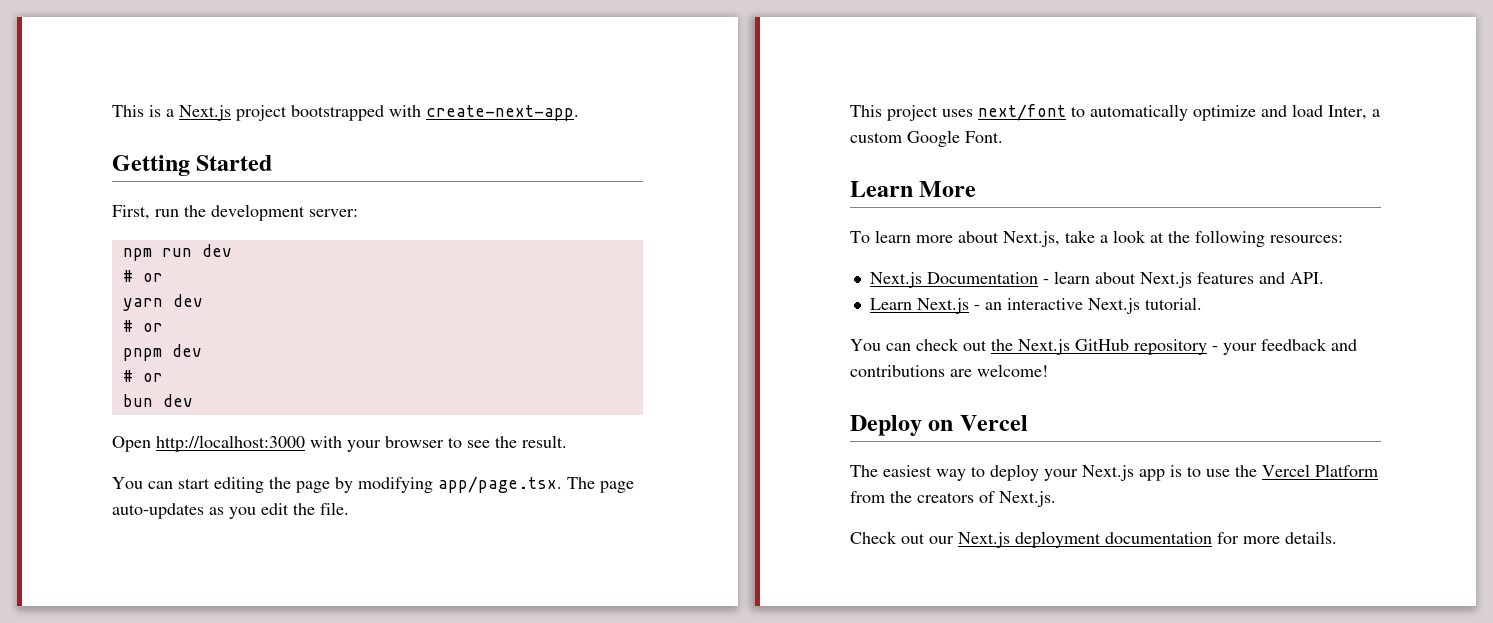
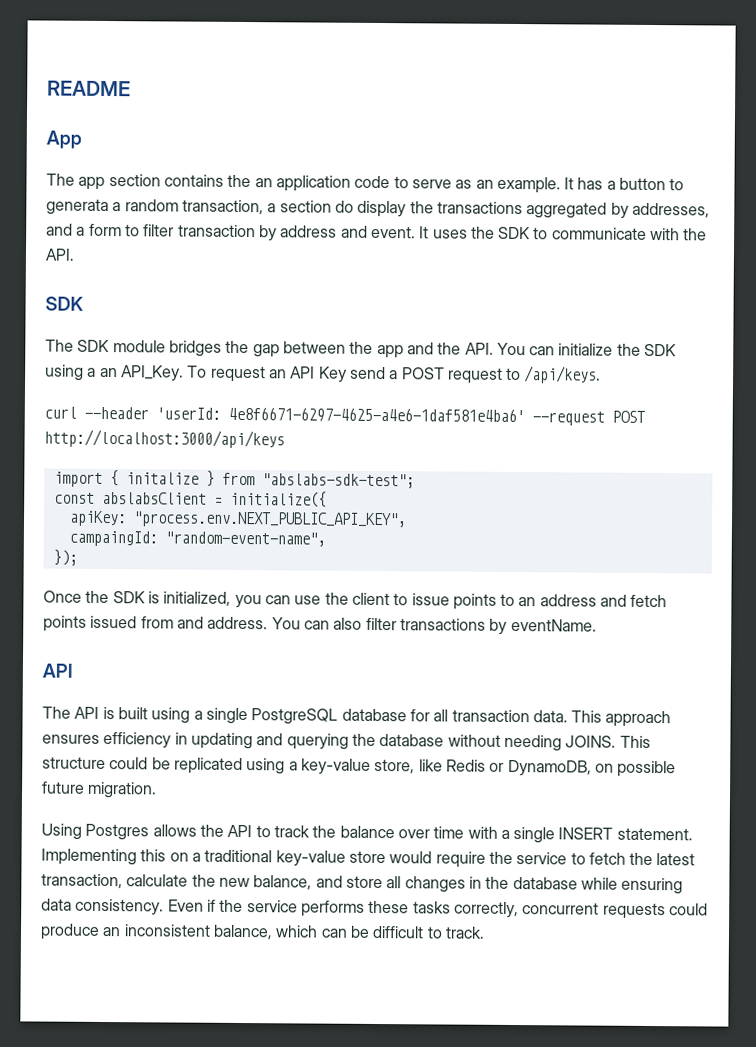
[112,105,579,121] [112,155,273,176] [112,204,358,221] [122,244,232,261] [122,270,163,282] [122,294,203,311] [122,320,163,332] [122,344,202,361] [122,370,163,382] [122,394,193,407] [112,435,567,452] [112,476,634,493] [112,502,349,519] [850,104,1380,121] [850,130,1003,147] [850,181,977,197] [850,230,1343,247] [869,271,1324,288] [869,297,1202,314] [850,338,1357,355] [850,364,1048,377] [850,415,1028,436] [850,464,1378,481] [850,491,1056,507] [850,531,1337,548] This is a Next.js project bootstrapped with create-next-app. // Getting Started // First, run the development server: // npm run dev // # or // yarn dev // # or // pnpm dev // # or // bun dev // Open http://localhost:3000 with your browser to see the result. // You can start editing the page by modifying app/page.tsx. The page auto-updates as you edit the file. // This project uses next/font to automatically optimize and load Inter, a custom Google Font. // Learn More // To learn more about Next.js, take a look at the following resources: // Next.js Documentation - learn about Next.js features and API. // Learn Next.js - an interactive Next.js tutorial. // You can check out the Next.js GitHub repository - your feedback and contributions are welcome! // Deploy on Vercel // The easiest way to deploy your Next.js app is to use the Vercel Platform from the creators of Next.js. // Check out our Next.js deployment documentation for more details. -> [47,80,131,97] [46,130,82,149] [46,173,685,194] [46,198,710,219] [46,223,708,242] [45,248,75,261] [45,296,84,311] [45,339,677,359] [45,364,602,384] [44,406,645,426] [44,429,285,449] [53,470,415,489] [53,490,327,508] [68,510,407,529] [68,530,326,547] [52,549,78,566] [43,590,668,610] [43,615,597,635] [42,663,73,678] [42,706,672,728] [42,731,651,752] [42,756,677,778] [42,781,158,799] [41,823,693,844] [41,848,696,868] [41,873,684,895] [41,898,708,920] [40,923,485,940] README // App // The app section contains the an application code to serve as an example. It has a button to generata a random transaction, a section do display the transactions aggregated by addresses, and a form to filter transaction by address and event. It uses the SDK to communicate with the API. // SDK // The SDK module bridges the gap between the app and the API. You can initialize the SDK using a an API_Key. To request an API Key send a POST request to /api/keys. // curl --header 'userId: 4e8f6671-6297-4625-a4e6-1daf581e4ba6' --request POST http://localhost:3000/api/keys // import { initalize } from "abslabs-sdk-test"; // const abslabsClient = initialize({ // apiKey: "process.env.NEXT_PUBLIC_API_KEY", // campaingId: "random-event-name", // }); // Once the SDK is initialized, you can use the client to issue points to an address and fetch points issued from and address. You can also filter transactions by eventName. // API // The API is built using a single PostgreSQL database for all transaction data. This approach ensures efficiency in updating and querying the database without needing JOINS. This structure could be replicated using a key-value store, like Redis or DynamoDB, on possible future migration. // Using Postgres allows the API to track the balance over time with a single INSERT statement. Implementing this on a traditional key-value store would require the service to fetch the latest transaction, calculate the new balance, and store all changes in the database while ensuring data consistency. Even if the service performs these tasks correctly, concurrent requests could produce an inconsistent balance, which can be difficult to track.

